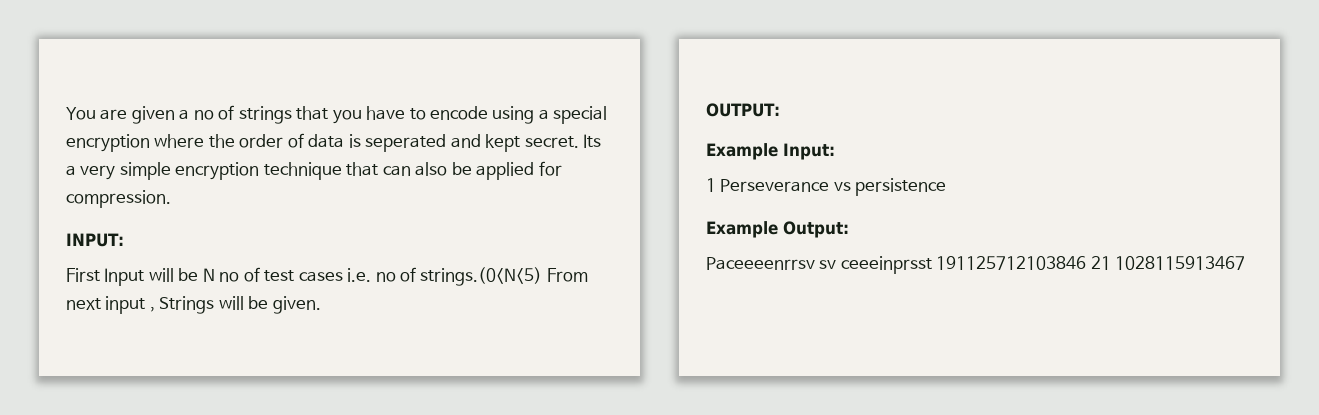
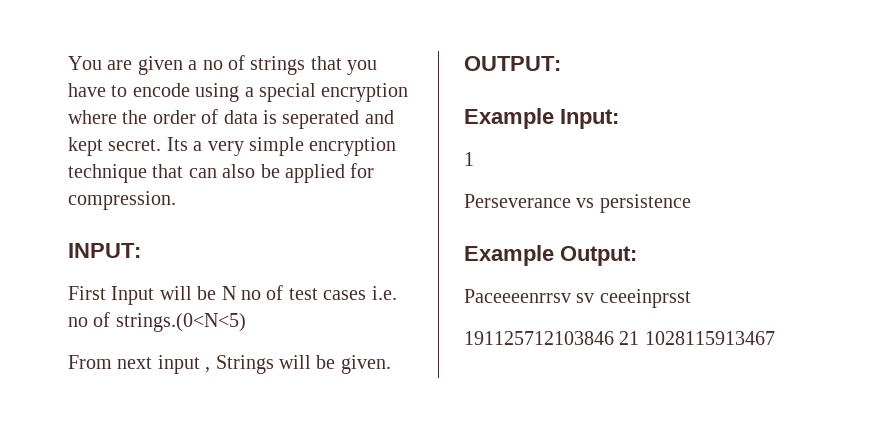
(543, 276) none -> (246, 322) //
(716, 185) none -> (474, 159) //
(932, 265) none -> (691, 298) //

